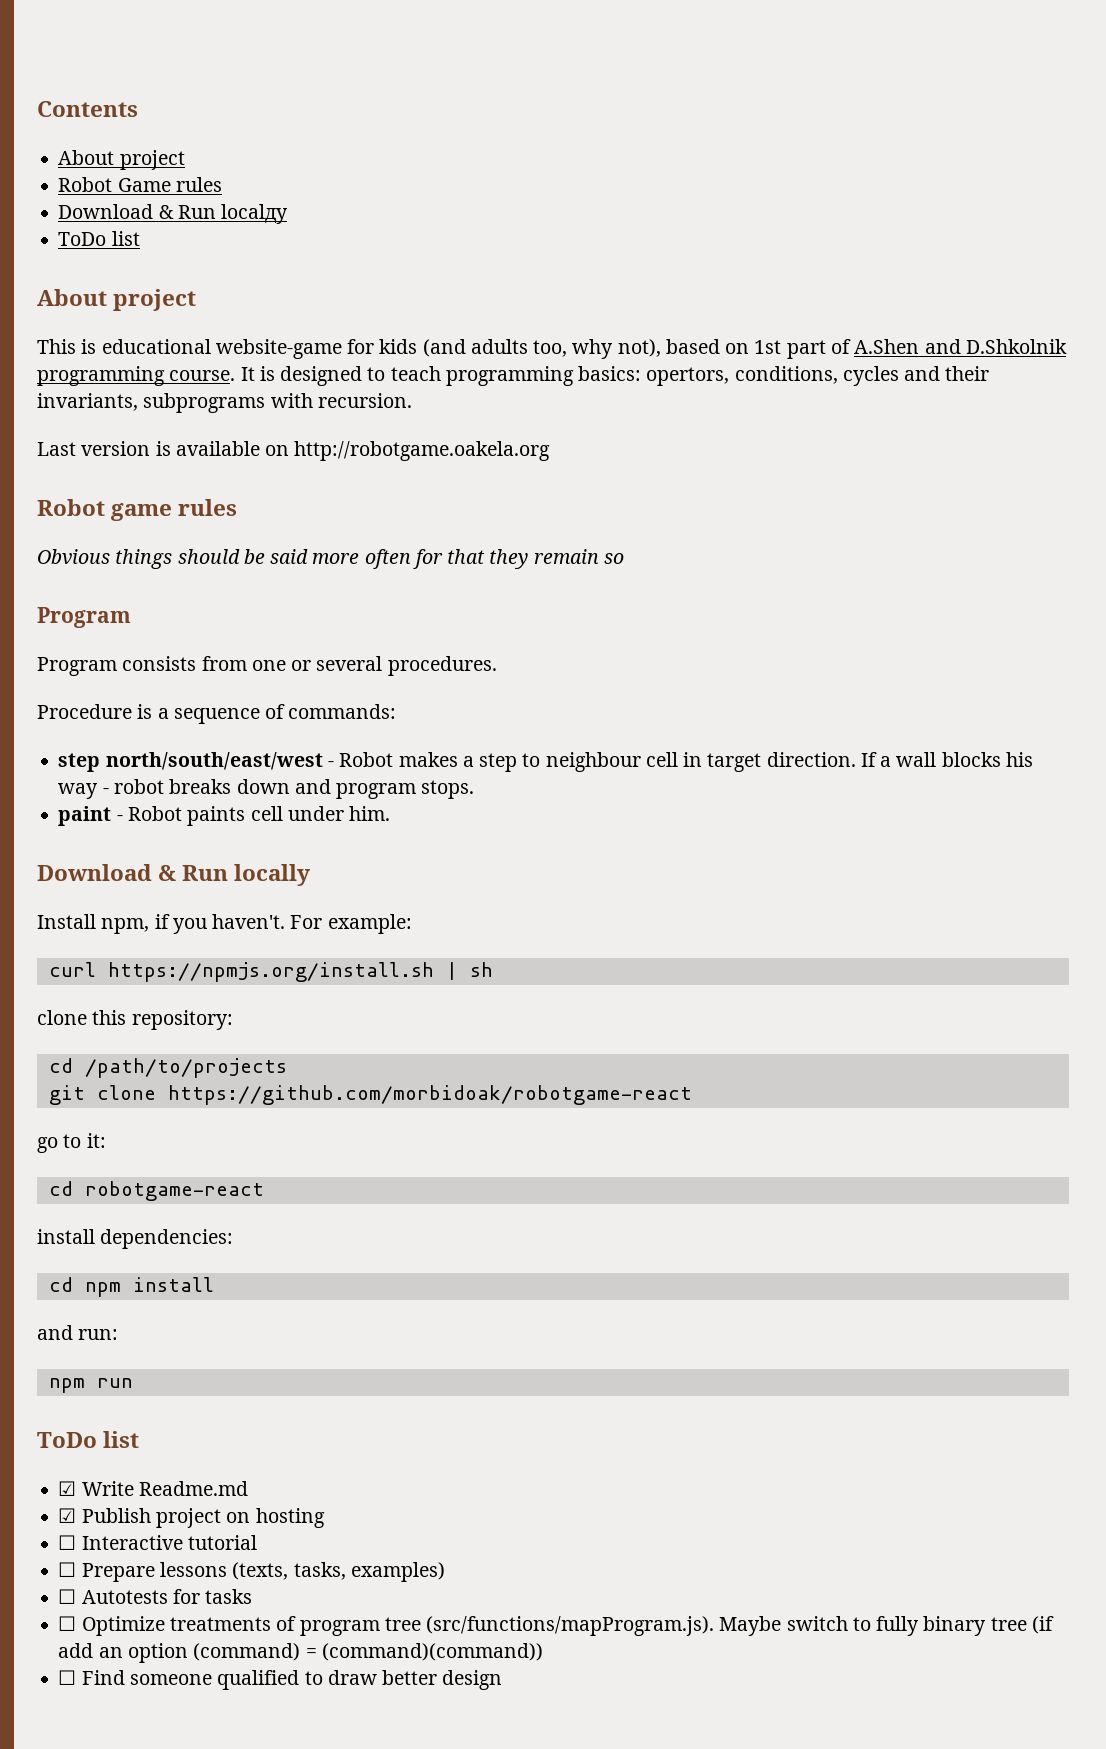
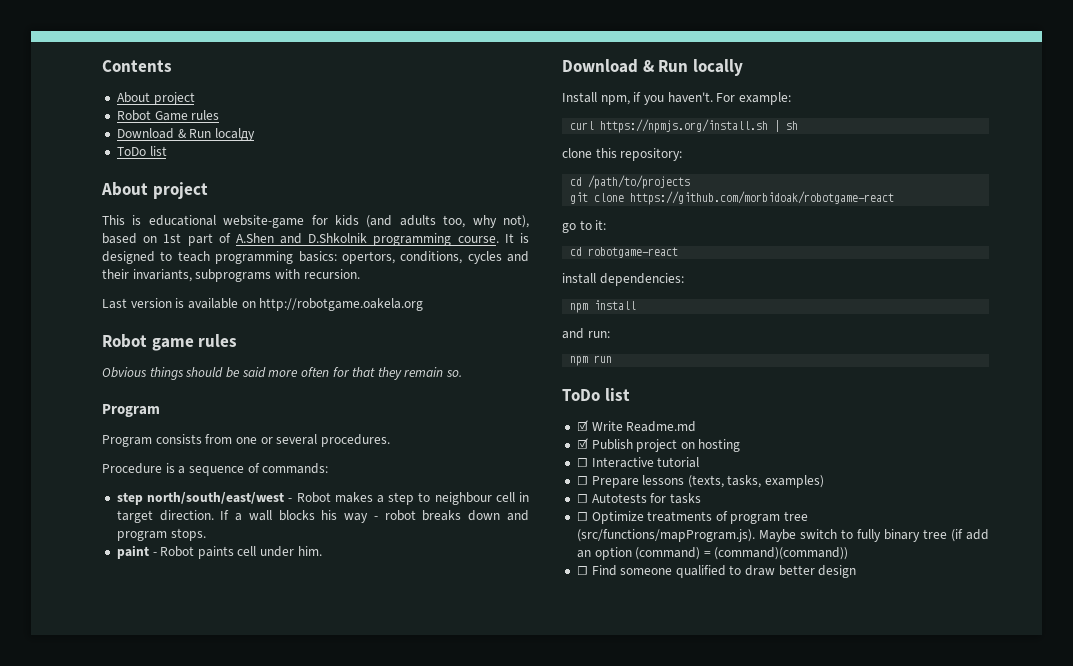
[603,553,624,564] so -> [446,370,463,377] so.
[48,1277,73,1292] cd -> (684, 279) none

